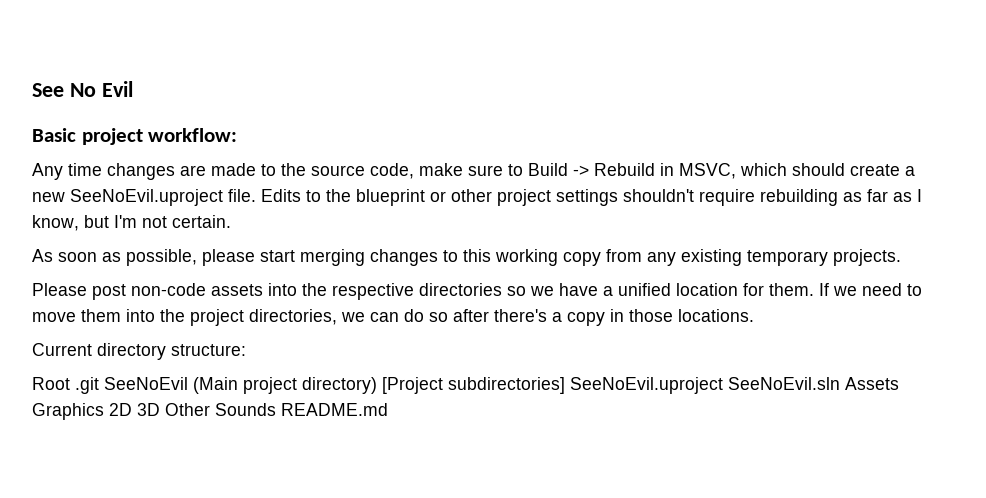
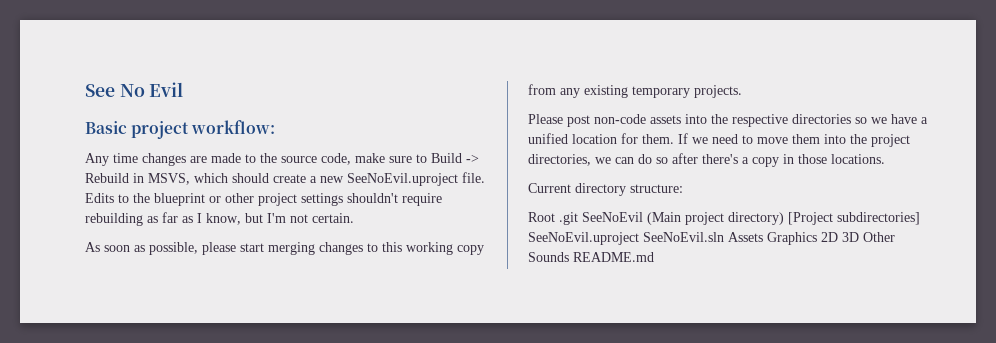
[679,163,736,179] MSVC, -> [148,173,190,185] MSVS,

